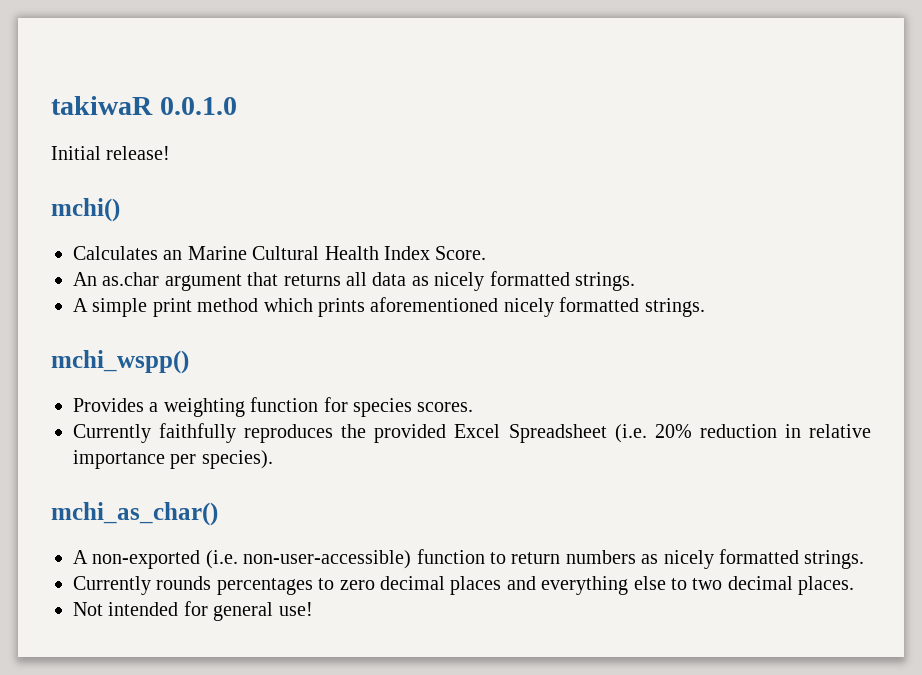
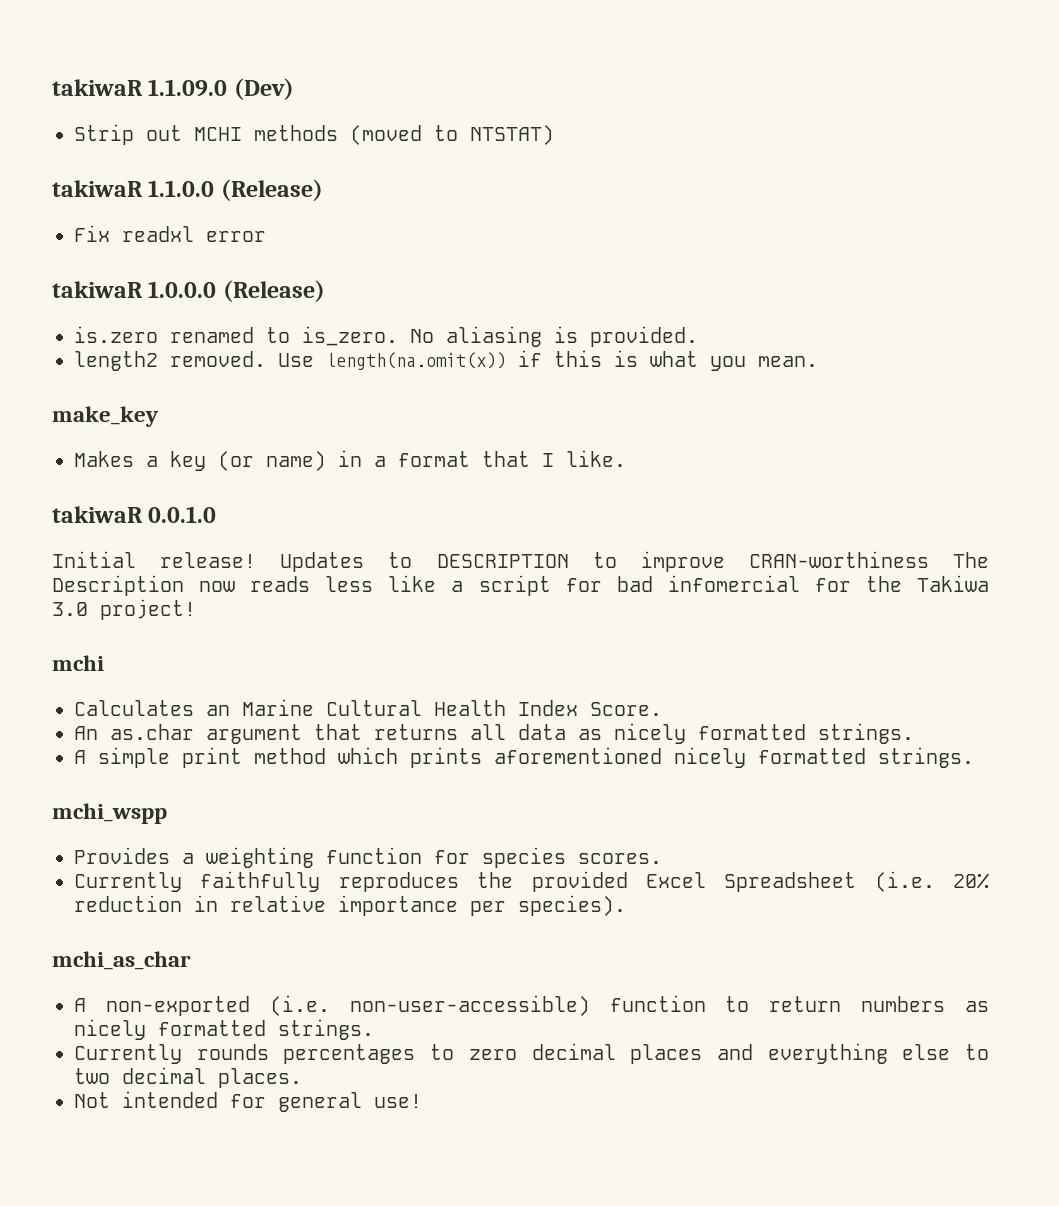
[51,96,237,115] [51,146,171,160] [51,198,120,222] takiwaR 0.0.1.0 // Initial release! // mchi() -> [52,78,294,100] [74,124,554,145] [52,179,323,201] [74,225,266,242] [52,280,325,302] [74,326,698,347] [74,350,818,371] [52,406,158,427] [74,450,626,471] [52,506,217,523] [52,551,989,572] [52,575,990,596] [52,599,196,620] [52,655,104,671] takiwaR 1.1.09.0 (Dev) // Strip out MCHI methods (moved to NTSTAT) // takiwaR 1.1.0.0 (Release) // Fix readxl error // takiwaR 1.0.0.0 (Release) // is.zero renamed to is_zero. No aliasing is provided. // length2 removed. Use length(na.omit(x)) if this is what you mean. // make_key // Makes a key (or name) in a format that I like. // takiwaR 0.0.1.0 // Initial release! Updates to DESCRIPTION to improve CRAN-worthiness The Description now reads less like a script for bad infomercial for the Takiwa 3.0 project! // mchi
[51,350,189,374] mchi_wspp() -> [52,803,167,824] mchi_wspp
[51,502,218,526] mchi_as_char() -> [52,951,191,970] mchi_as_char

